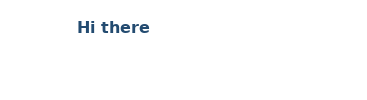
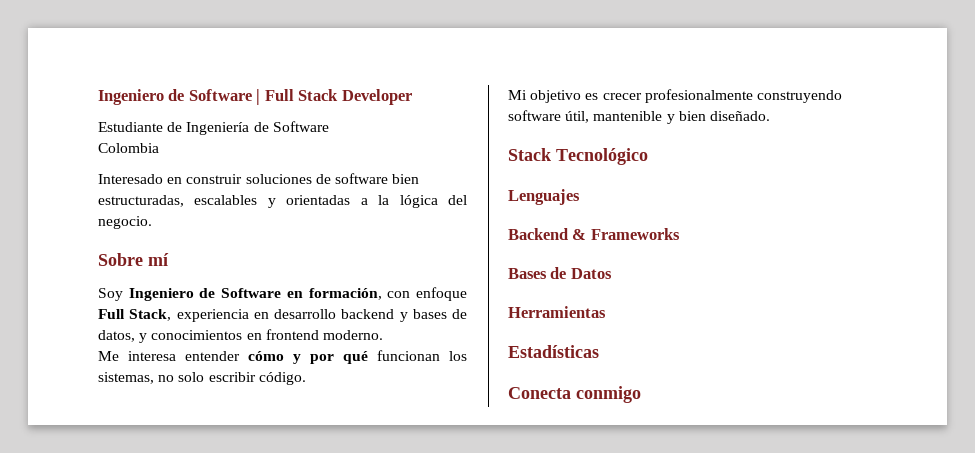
[77,21,150,33] Hi there -> [98,89,412,105] [98,121,329,135] [98,143,159,153] [98,173,420,184] [98,195,468,208] [98,216,152,229] [98,253,169,266] [98,287,467,301] [98,309,467,322] [98,329,383,343] [98,350,467,364] [98,372,306,385] [508,89,842,103] [508,110,770,124] [508,148,648,165] [508,189,580,205] [508,228,680,240] [508,267,612,279] [508,306,606,318] [508,345,599,358] [508,386,641,403] Ingeniero de Software | Full Stack Developer // Estudiante de Ingeniería de Software // Colombia // Interesado en construir soluciones de software bien estructuradas, escalables y orientadas a la lógica del negocio. // Sobre mí // Soy Ingeniero de Software en formación, con enfoque Full Stack, experiencia en desarrollo backend y bases de datos, y conocimientos en frontend moderno. // Me interesa entender cómo y por qué funcionan los sistemas, no solo escribir código. // Mi objetivo es crecer profesionalmente construyendo software útil, mantenible y bien diseñado. // Stack Tecnológico // Lenguajes // Backend & Frameworks // Bases de Datos // Herramientas // Estadísticas // Conecta conmigo

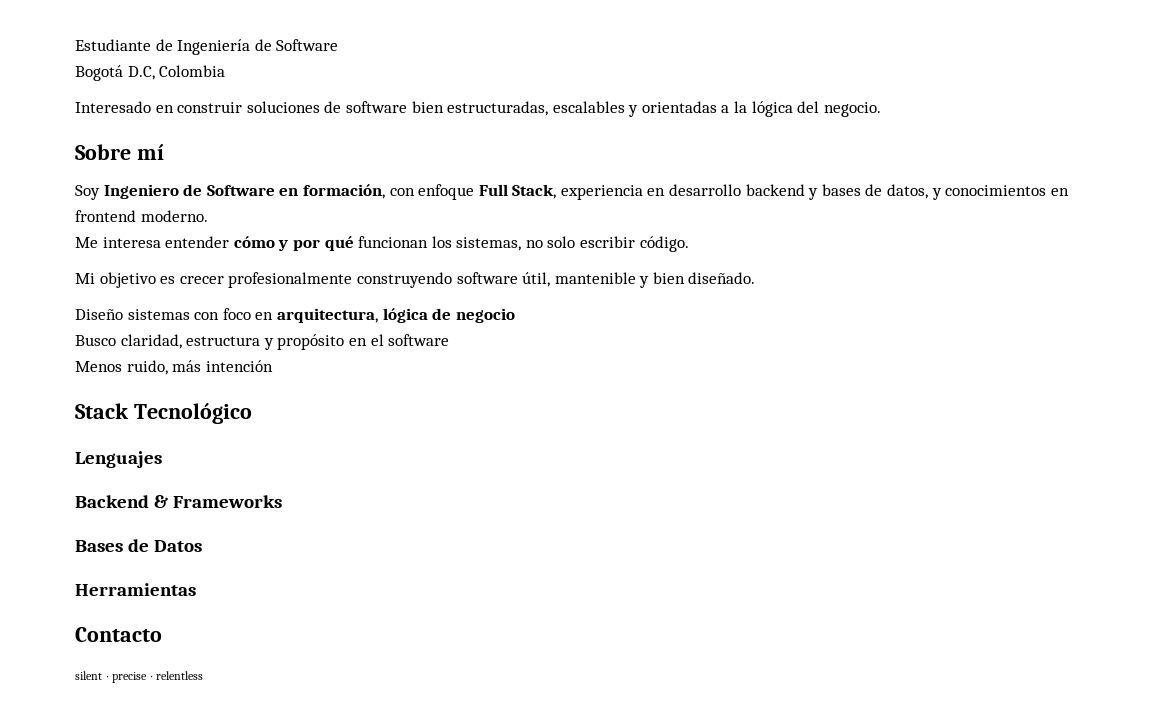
[98,89,412,105] Ingeniero de Software | Full Stack Developer // -> (75, 45) none
(329, 126) none -> [75,65,155,81] Bogotá D.C,
(770, 116) none -> [75,308,515,323] [75,334,450,350] [75,360,273,375] // Diseño sistemas con foco en arquitectura, lógica de negocio // Busco claridad, estructura y propósito en el software // Menos ruido, más intención
[508,345,599,358] [508,386,641,403] Estadísticas // Conecta conmigo -> [75,627,162,642] [75,671,204,683] Contacto // silent · precise · relentless

